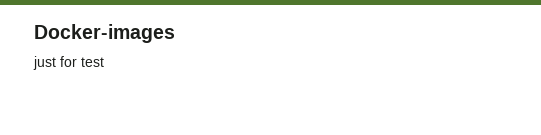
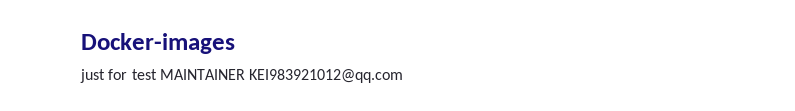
(104, 62) none -> [159,69,404,83] MAINTAINER KEI983921012@qq.com

